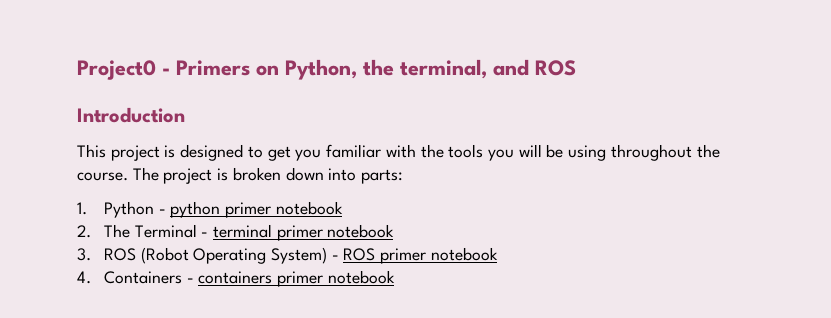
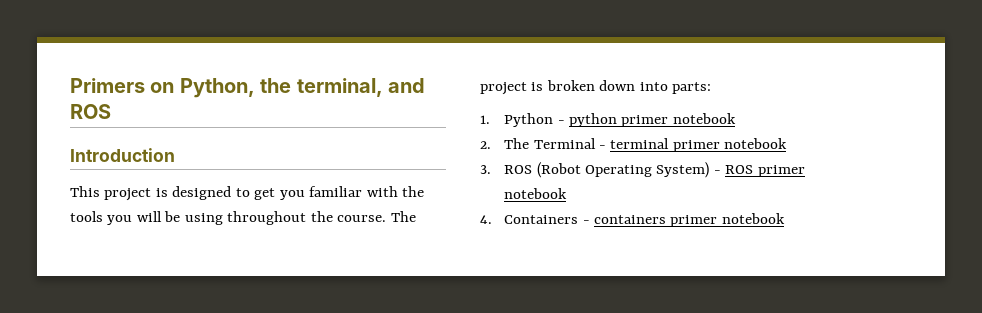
[77,60,170,80] Project0 - -> (70, 85) none

